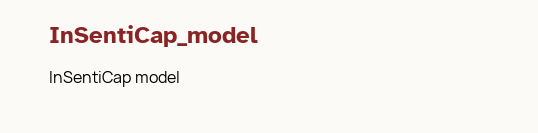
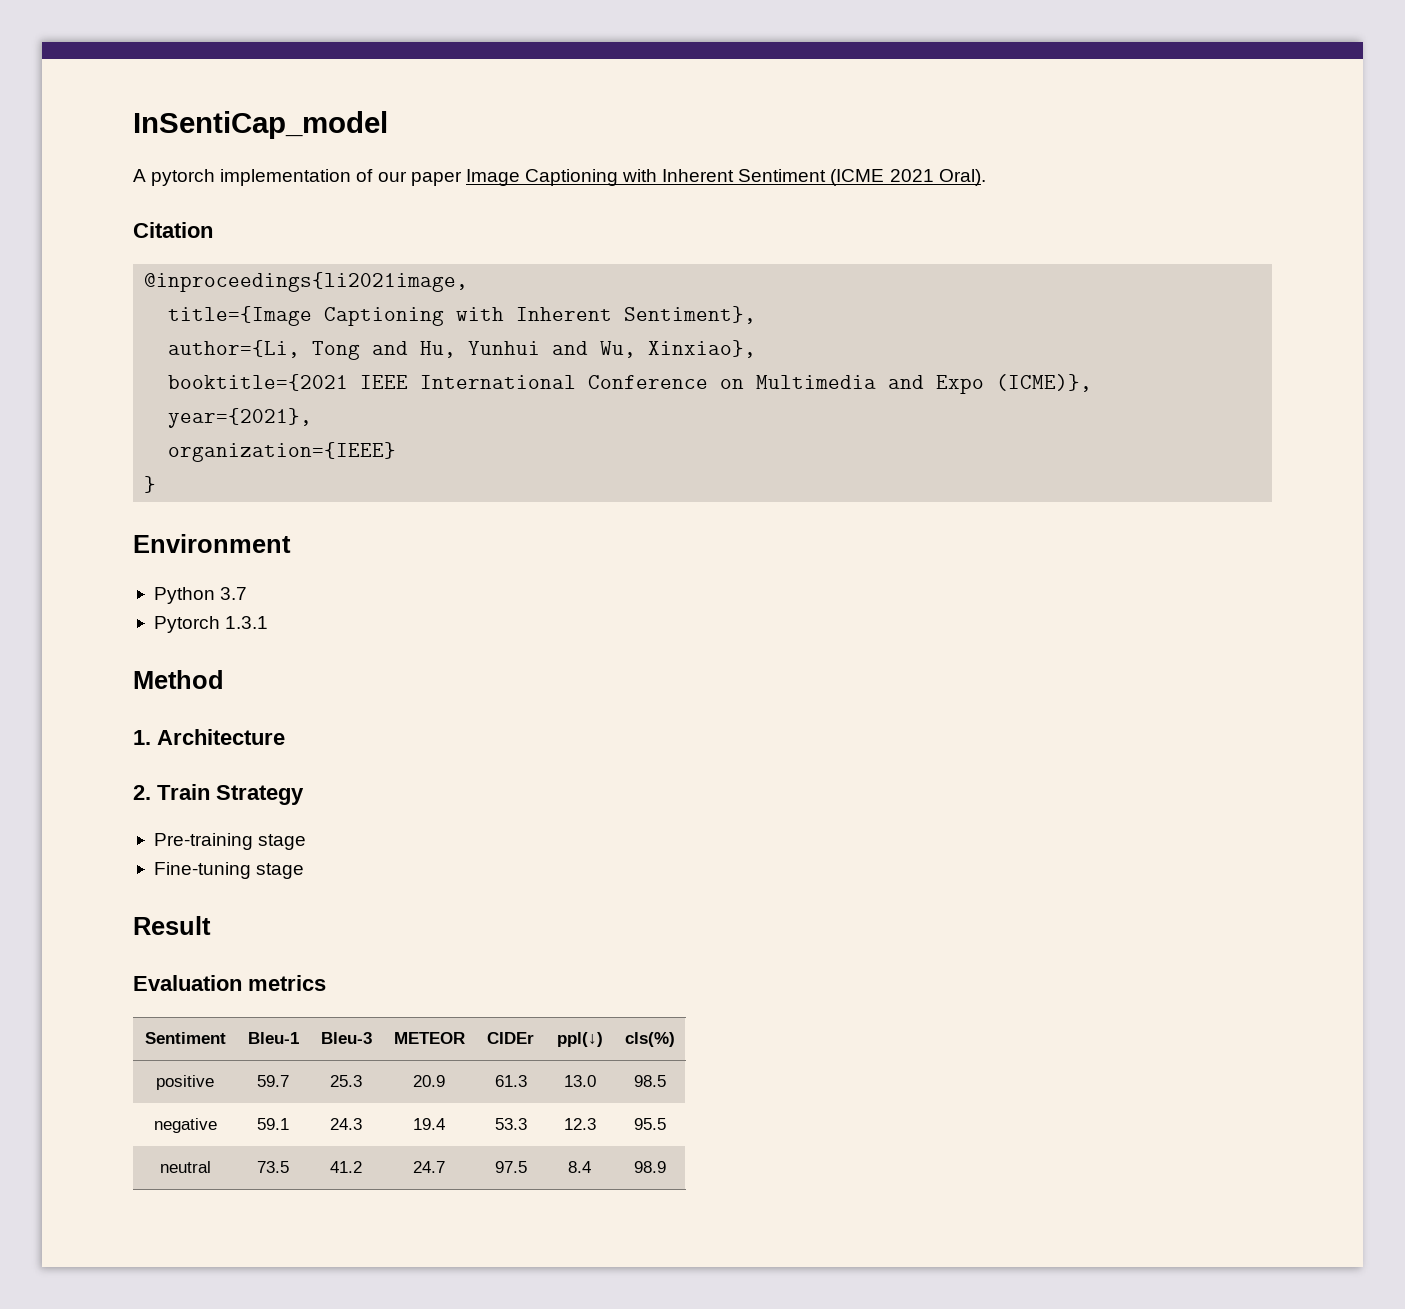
[49,71,181,87] InSentiCap model -> [133,169,986,186] [133,222,213,238] [144,272,469,292] [168,306,757,326] [168,340,757,360] [168,374,1093,394] [168,408,313,428] [168,442,397,462] [144,476,157,493] [133,534,291,553] [153,587,248,604] [153,616,269,633] [133,670,224,689] [133,729,285,745] [133,784,304,805] [153,833,307,850] [153,862,305,879] [133,916,211,935] [133,975,326,991] [144,1032,226,1044] [247,1032,299,1044] [320,1032,372,1044] [393,1032,465,1044] [487,1032,534,1044] [556,1032,603,1047] [624,1032,675,1047] [156,1075,214,1090] [257,1075,289,1087] [330,1075,362,1087] [413,1075,445,1087] [494,1075,527,1087] [563,1075,596,1087] [633,1075,666,1087] [153,1118,217,1133] [257,1118,289,1130] [330,1118,362,1130] [413,1118,445,1130] [494,1118,527,1130] [563,1118,596,1130] [633,1118,666,1130] [159,1161,211,1173] [257,1161,289,1173] [330,1161,362,1173] [413,1161,445,1173] [494,1161,527,1173] [568,1161,591,1173] [633,1161,666,1173] A pytorch implementation of our paper Image Captioning with Inherent Sentiment (ICME 2021 Oral). // Citation // @inproceedings{li2021image, // title={Image Captioning with Inherent Sentiment}, // author={Li, Tong and Hu, Yunhui and Wu, Xinxiao}, // booktitle={2021 IEEE International Conference on Multimedia and Expo (ICME)}, // year={2021}, // organization={IEEE} // } // Environment // Python 3.7 // Pytorch 1.3.1 // Method // 1. Architecture // 2. Train Strategy // Pre-training stage // Fine-tuning stage // Result // Evaluation metrics // Sentiment | Bleu-1 | Bleu-3 | METEOR | CIDEr | ppl(↓) | cls(%) // positive | 59.7 | 25.3 | 20.9 | 61.3 | 13.0 | 98.5 // negative | 59.1 | 24.3 | 19.4 | 53.3 | 12.3 | 95.5 // neutral | 73.5 | 41.2 | 24.7 | 97.5 | 8.4 | 98.9

